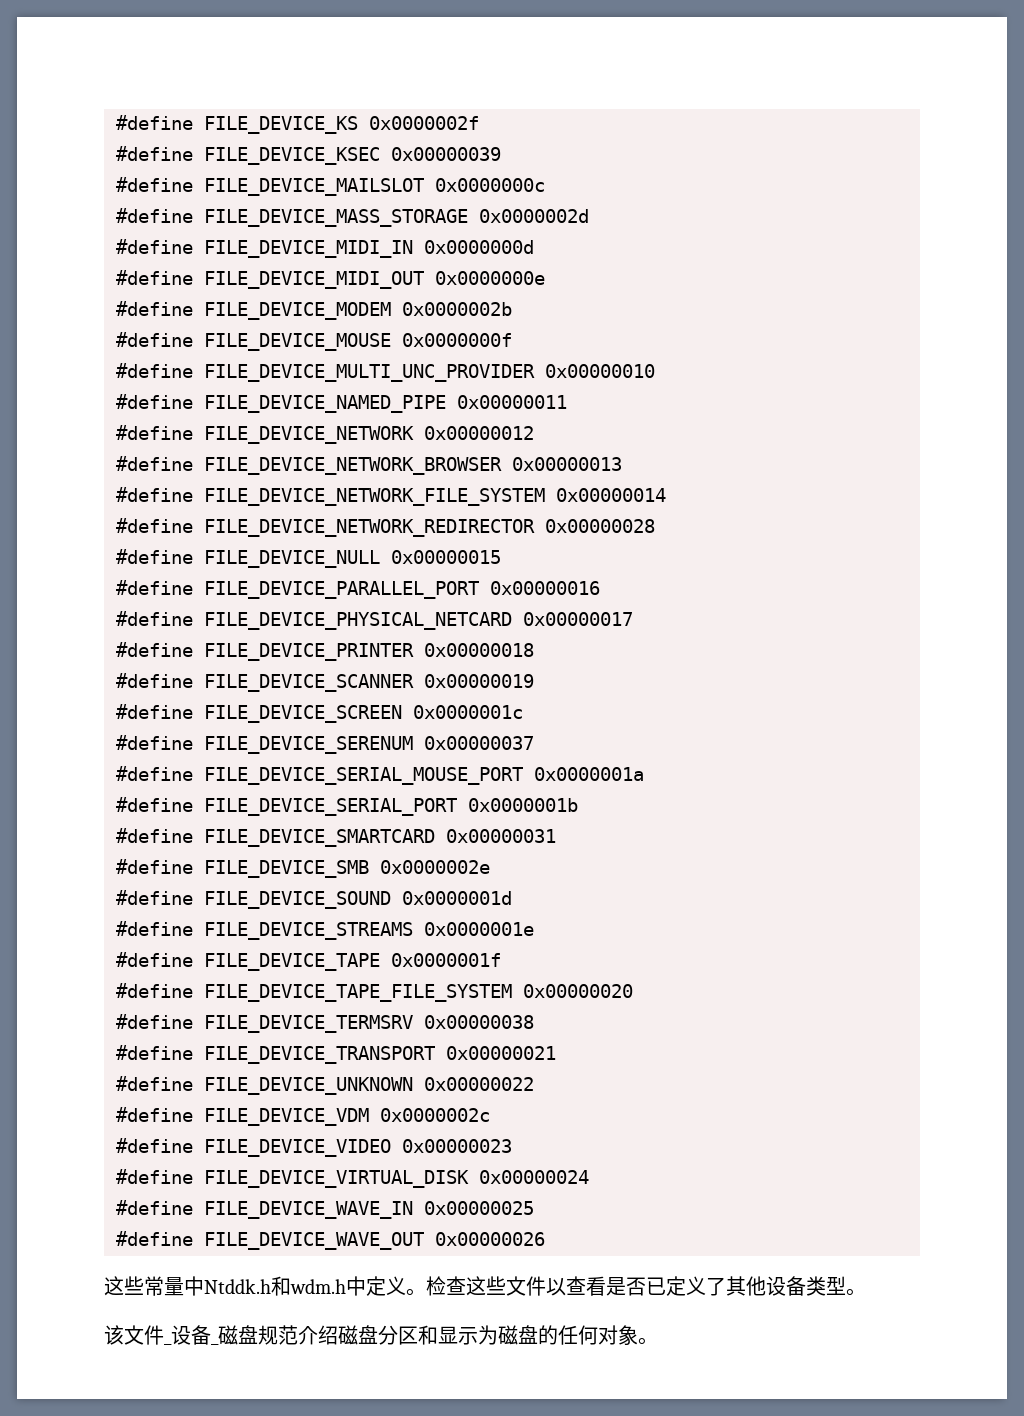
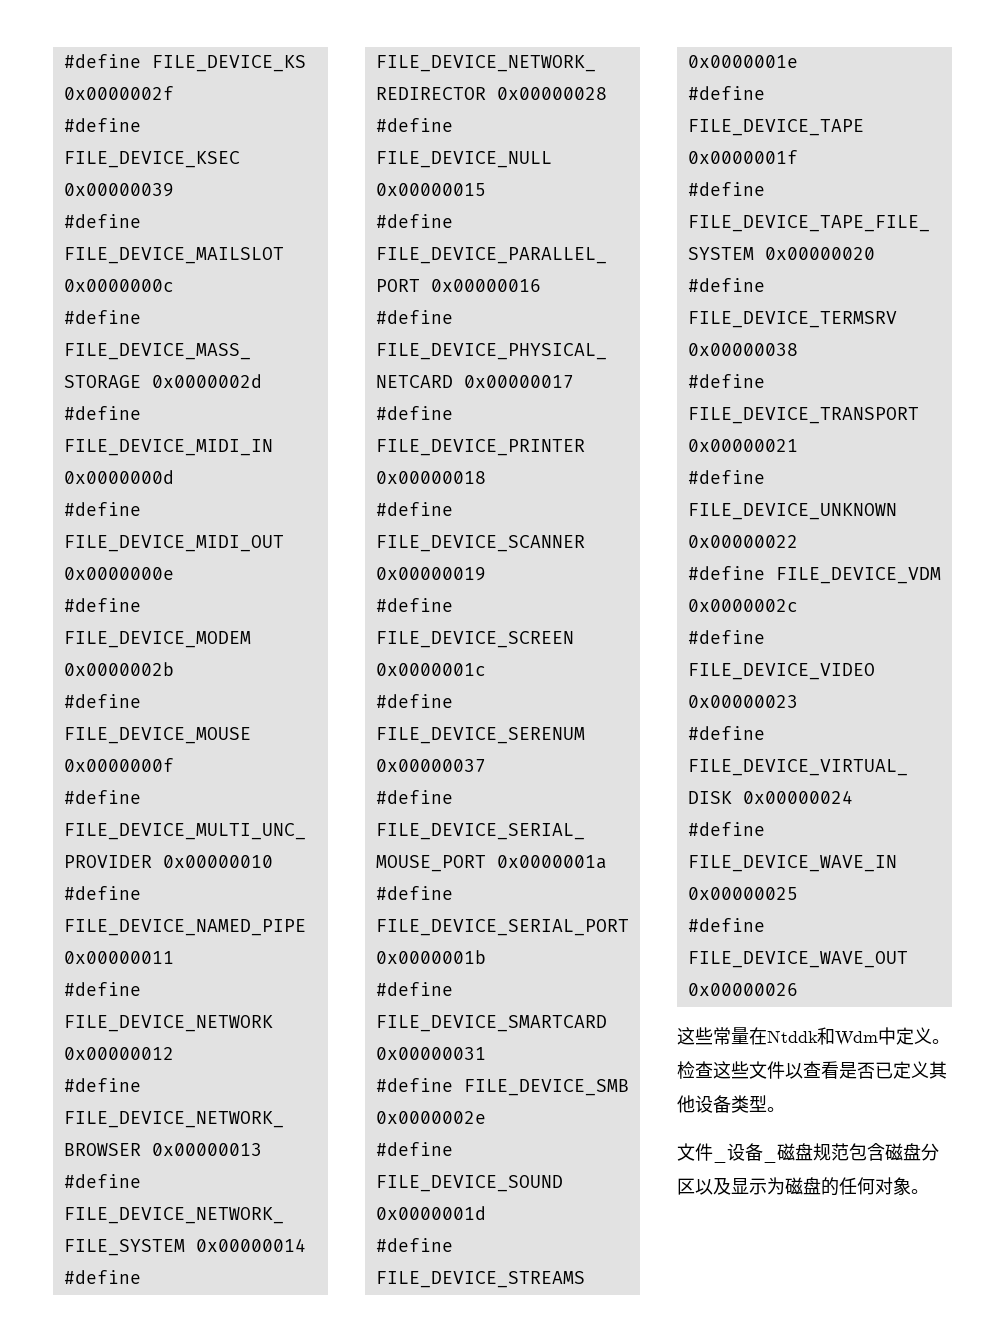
[184,1276,346,1296] 中Ntddk.h和wdm.h -> [749,1027,878,1046] 在Ntddk和Wdm
[706,1277,726,1296] 了 -> (929, 1069) none
[104,1325,124,1345] 该 -> (785, 1109) none
[298,1325,338,1345] 介绍 -> [849,1143,885,1161] 包含
[418,1325,438,1345] 和 -> [695,1177,731,1195] 以及

